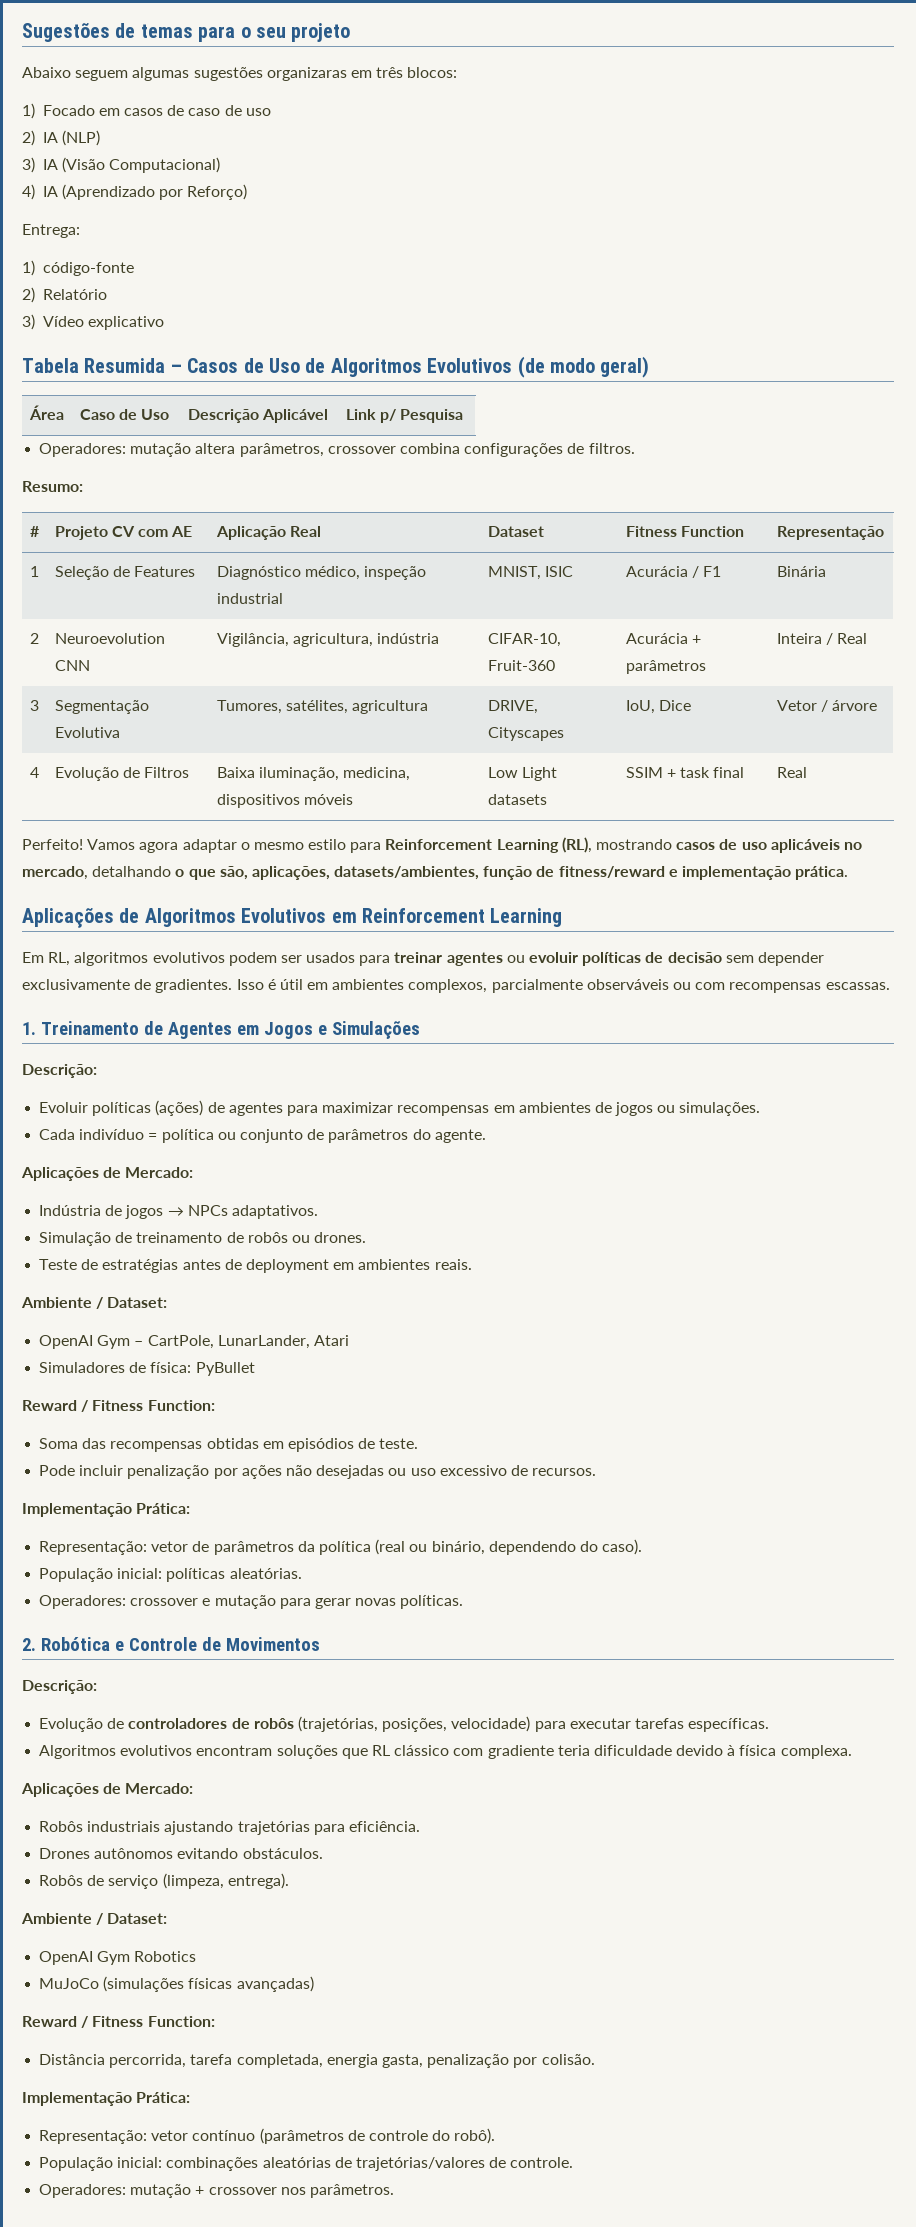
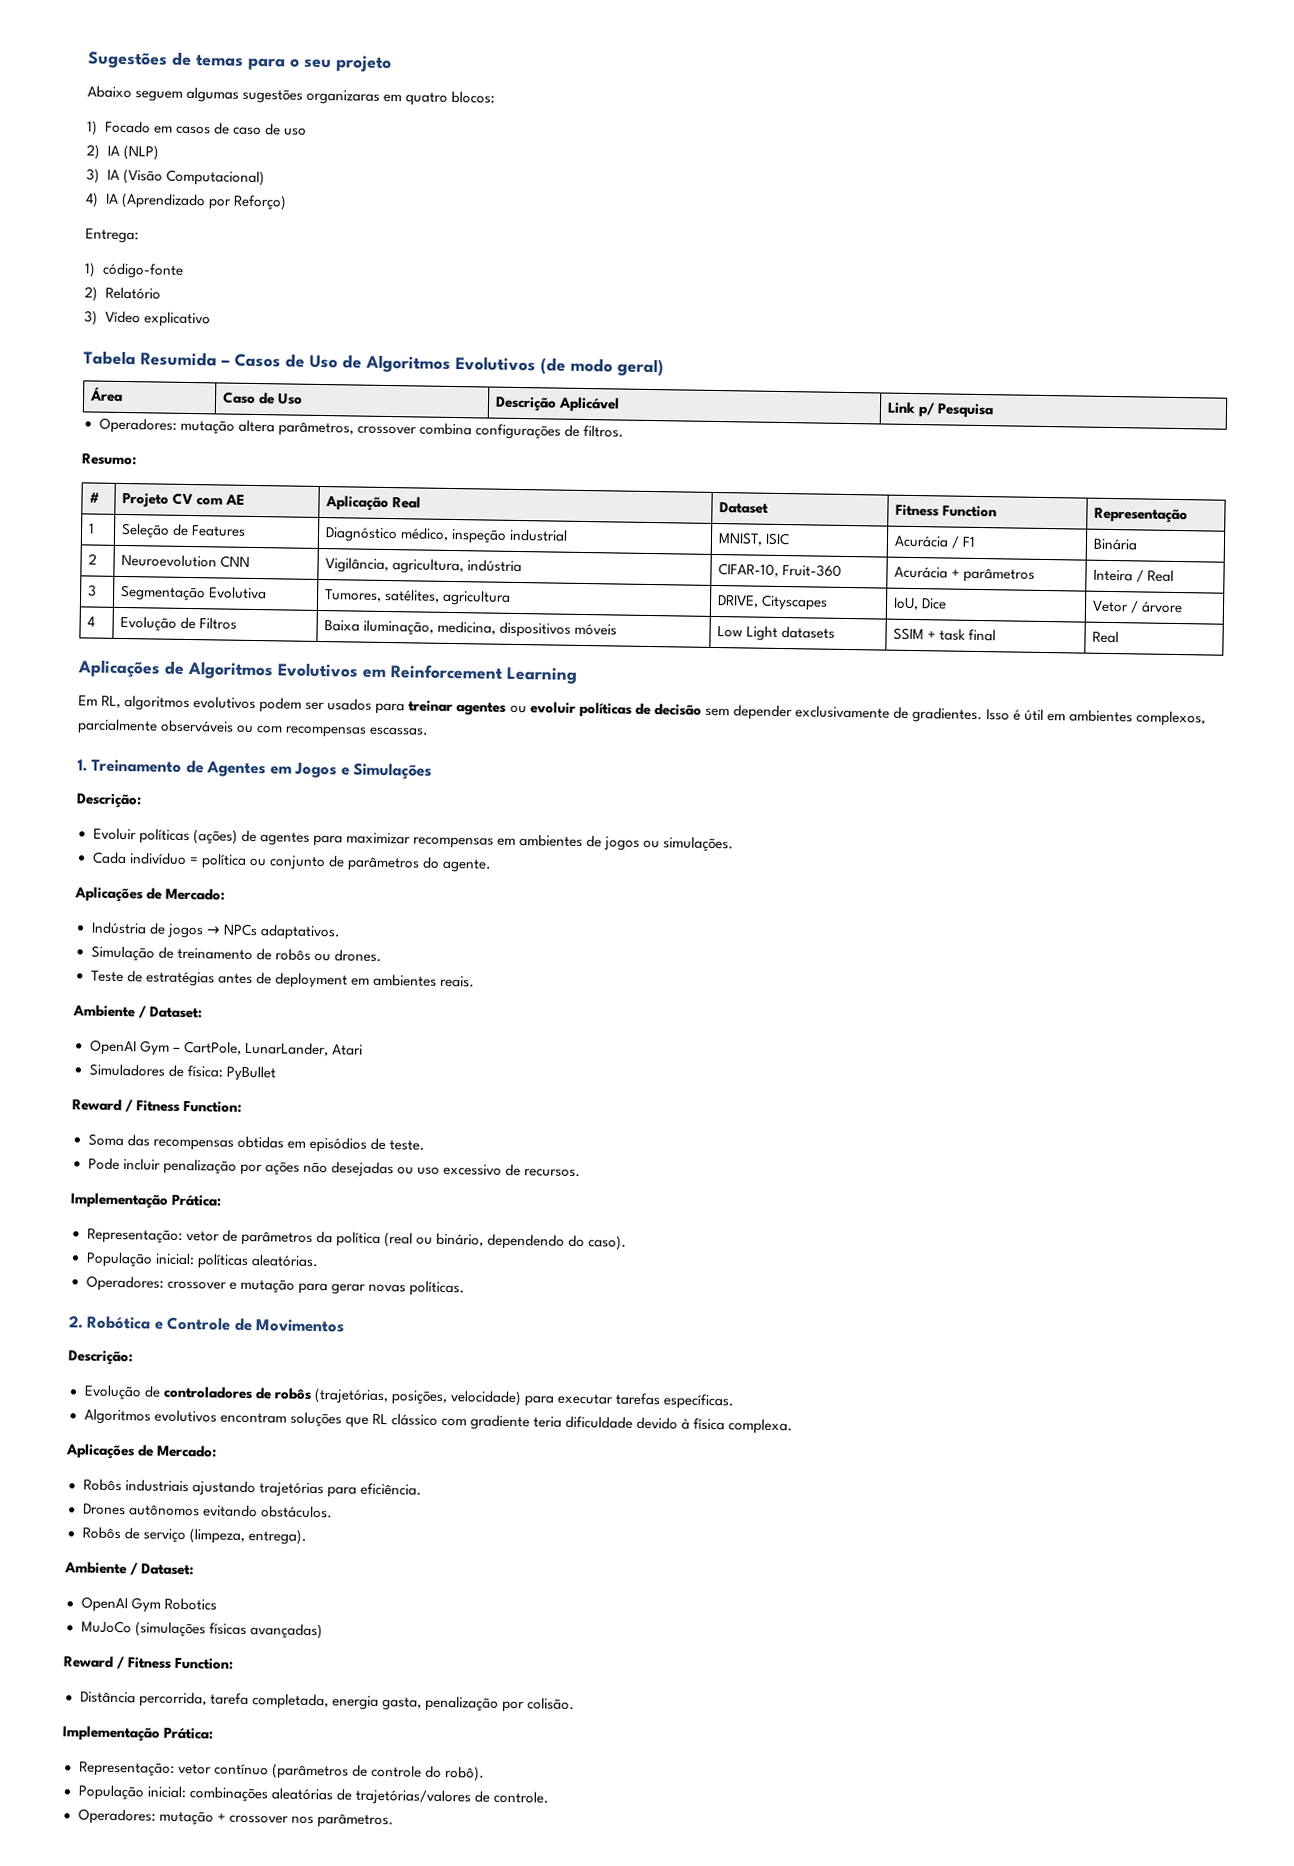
[376,67,404,78] três -> [405,92,449,106] quatro
[22,837,862,853] [22,866,849,880] // Perfeito! Vamos agora adaptar o mesmo estilo para Reinforcement Learning (RL), mostrando casos de uso aplicáveis no mercado, detalhando o que são, aplicações, datasets/ambientes, função de fitness/reward e implementação prática. -> (1119, 637) none

